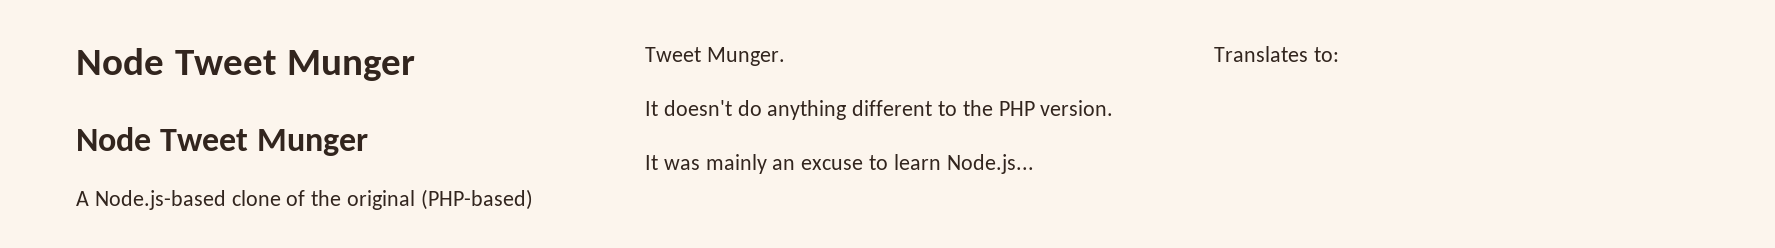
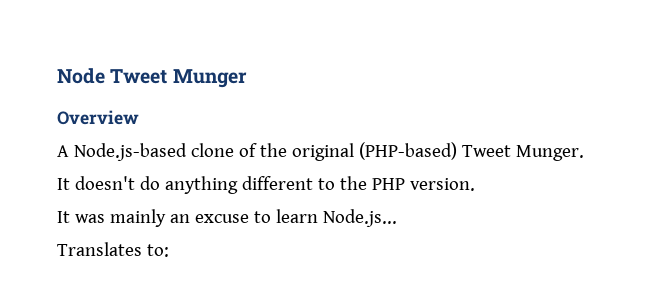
[76,48,416,81] [76,127,369,156] Node Tweet Munger // Node Tweet Munger -> [57,68,247,88] [57,110,139,125] Node Tweet Munger // Overview

